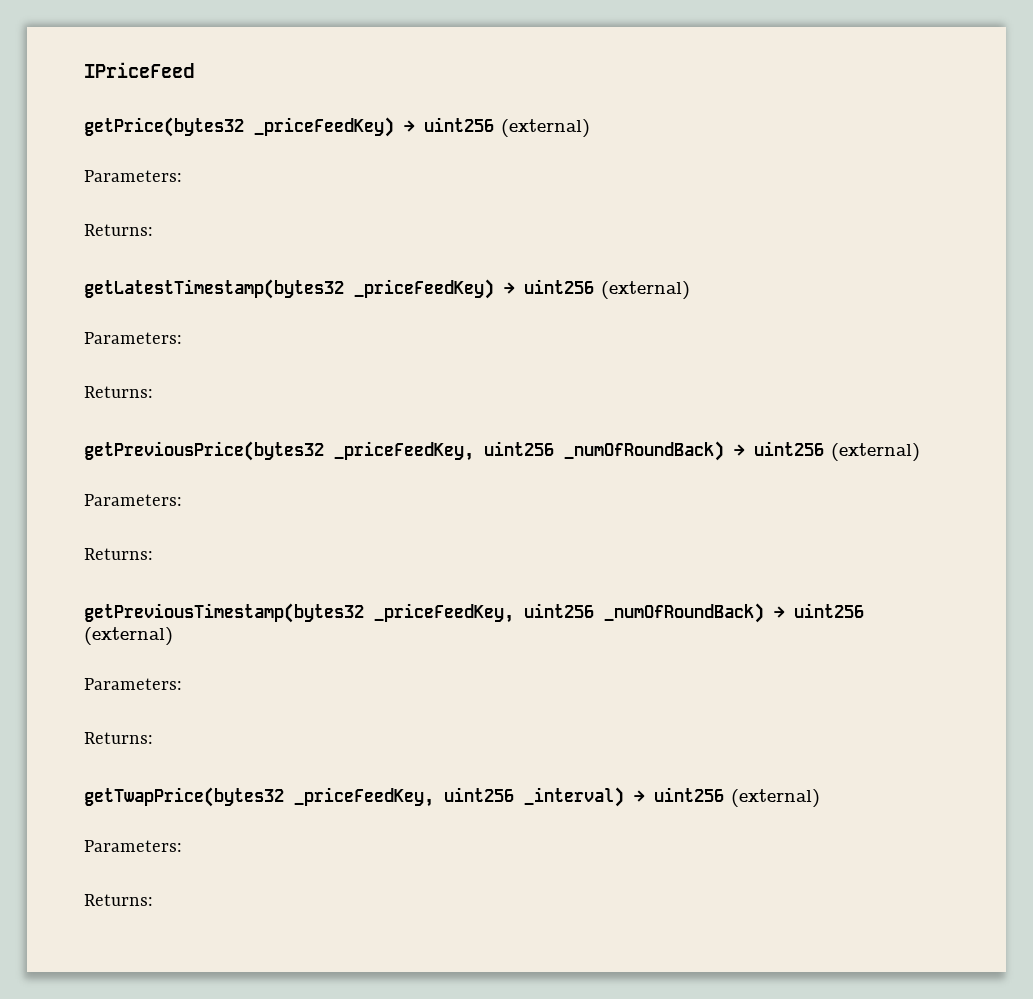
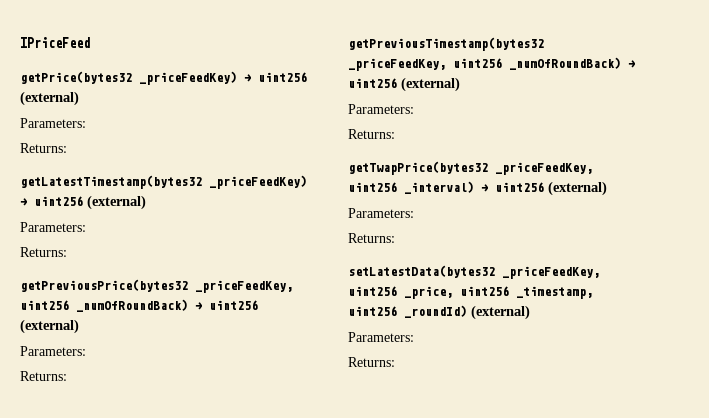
(153, 900) none -> [348,265,600,279] [348,286,593,299] [348,305,530,320] [348,332,414,342] [348,357,395,367] // setLatestData(bytes32 _priceFeedKey, uint256 _price, uint256 _timestamp, uint256 _roundId) (external) // Parameters: // Returns:

